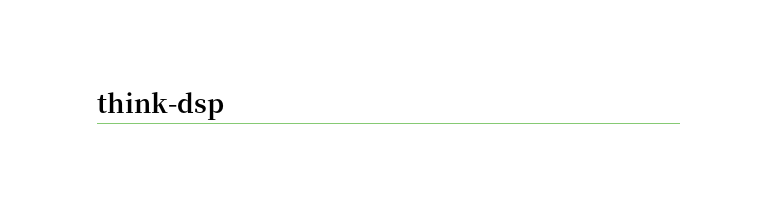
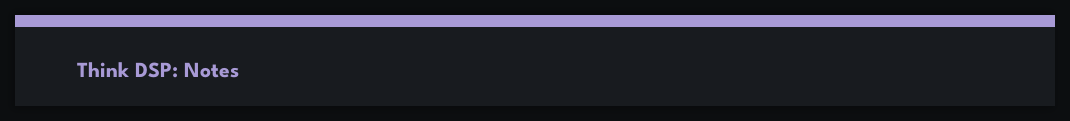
[97,92,224,120] think-dsp -> [77,62,239,78] Think DSP: Notes

